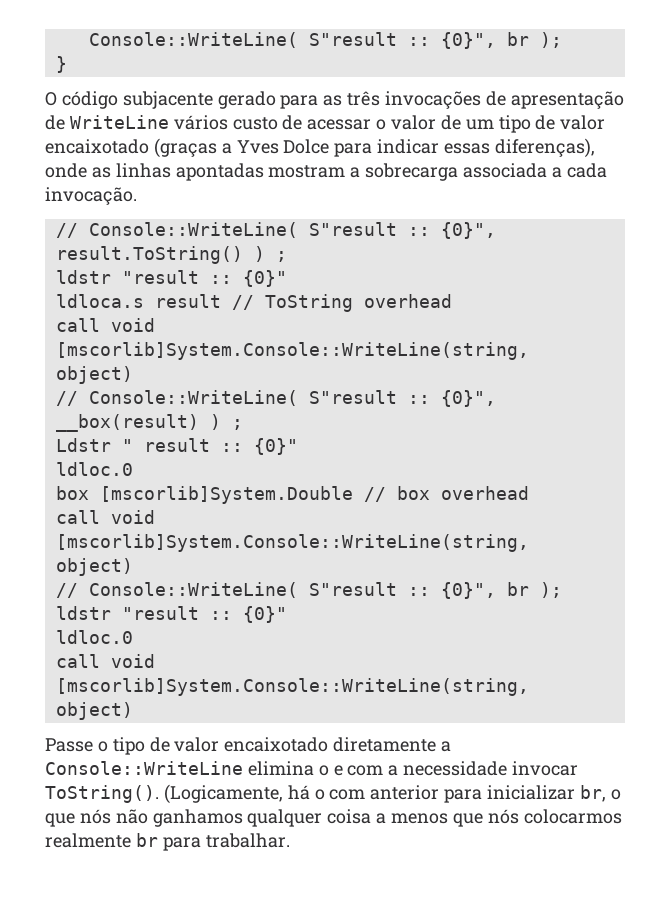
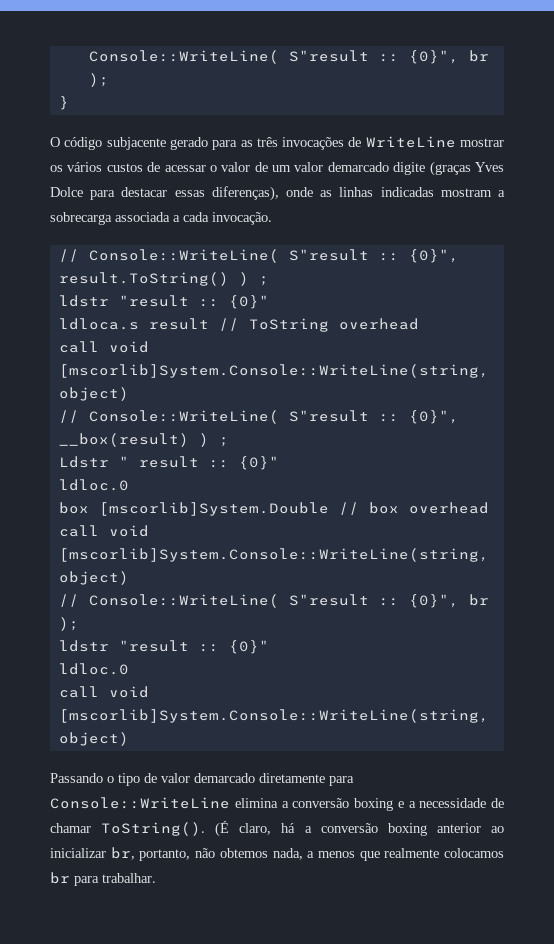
[510,91,624,109] [45,115,278,130] apresentação de WriteLine vários custo -> [365,136,505,148] [50,162,143,172] WriteLine mostrar os vários custos
[498,115,606,133] [45,138,232,158] tipo de valor encaixotado (graças a -> [294,161,471,176] valor demarcado digite (graças
[377,139,440,154] indicar -> [121,187,168,197] destacar
[175,163,264,181] apontadas -> [380,187,434,197] indicadas
[45,738,93,752] Passe -> [50,773,103,783] Passando
[224,737,452,752] [45,761,579,776] [45,784,621,804] [45,809,622,827] [45,833,131,848] encaixotado diretamente a Console::WriteLine elimina o e com a necessidade invocar ToString(). (Logicamente, há o com anterior para inicializar br, o que nós não ganhamos qualquer coisa a menos que nós colocarmos realmente -> [194,773,354,786] [50,797,504,811] [50,821,504,837] [50,847,504,861] demarcado diretamente para Console::WriteLine elimina a conversão boxing e a necessidade de chamar ToString(). (É claro, há a conversão boxing anterior ao inicializar br, portanto, não obtemos nada, a menos que realmente colocamos

